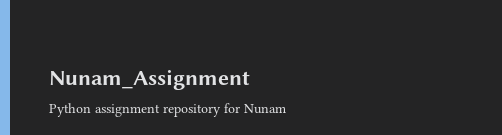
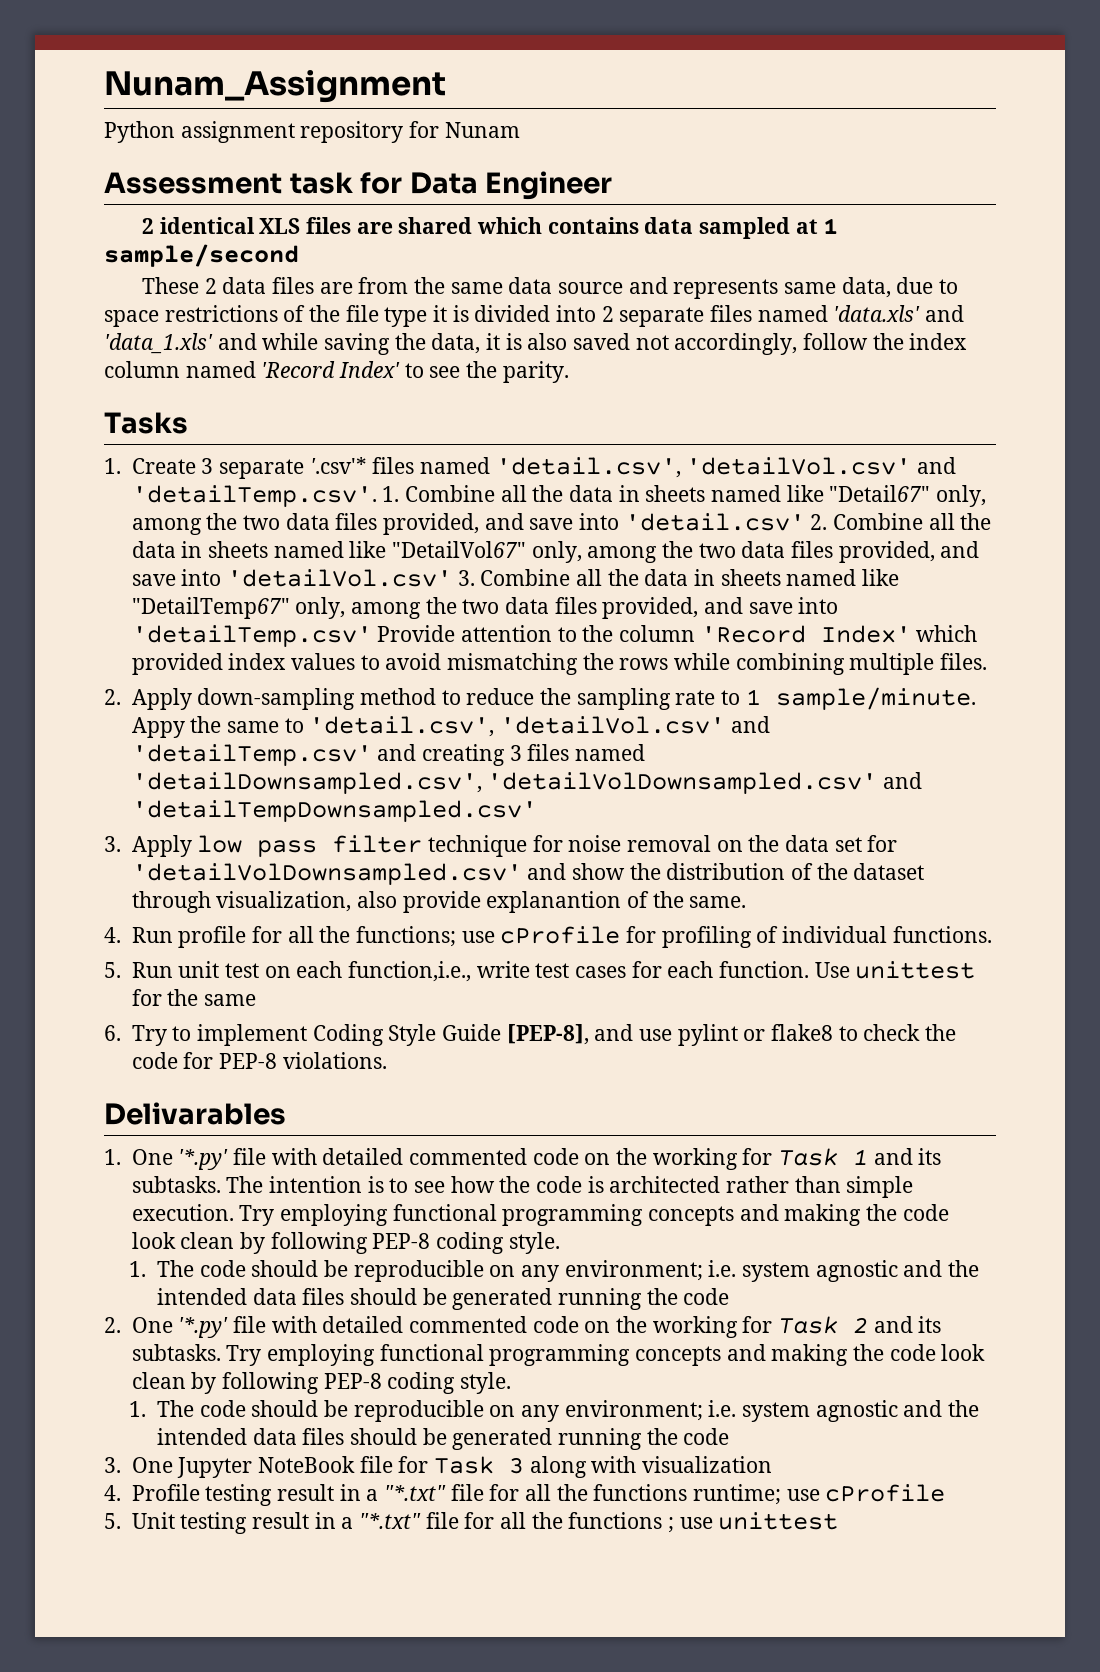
(286, 109) none -> [104,171,613,200] [141,217,839,239] [104,244,299,267] [141,277,958,299] [104,305,965,327] [104,333,968,355] [104,361,569,383] [104,412,188,434] [104,457,956,479] [131,485,986,507] [131,513,992,535] [131,541,980,563] [131,569,899,587] [131,597,839,619] [131,625,978,647] [131,653,987,675] [104,687,976,710] [131,716,770,738] [131,744,645,766] [131,772,922,794] [131,800,537,822] [104,835,898,857] [131,863,925,885] [131,891,747,913] [104,926,992,948] [104,961,976,982] [131,989,256,1006] [104,1024,956,1046] [131,1052,387,1069] [104,1102,286,1125] [104,1148,942,1170] [131,1176,914,1198] [131,1204,949,1226] [131,1232,560,1254] [129,1260,980,1282] [156,1288,730,1310] [104,1316,942,1338] [131,1344,986,1366] [131,1372,511,1394] [129,1400,980,1422] [156,1428,730,1450] [104,1456,772,1478] [104,1484,946,1506] [104,1512,839,1534] // Assessment task for Data Engineer // 2 identical XLS files are shared which contains data sampled at 1 sample/second // These 2 data files are from the same data source and represents same data, due to space restrictions of the file type it is divided into 2 separate files named 'data.xls' and 'data_1.xls' and while saving the data, it is also saved not accordingly, follow the index column named 'Record Index' to see the parity. // Tasks // 1. Create 3 separate '.csv'* files named 'detail.csv', 'detailVol.csv' and 'detailTemp.csv'. 1. Combine all the data in sheets named like "Detail67" only, among the two data files provided, and save into 'detail.csv' 2. Combine all the data in sheets named like "DetailVol67" only, among the two data files provided, and save into 'detailVol.csv' 3. Combine all the data in sheets named like "DetailTemp67" only, among the two data files provided, and save into 'detailTemp.csv' Provide attention to the column 'Record Index' which provided index values to avoid mismatching the rows while combining multiple files. // 2. Apply down-sampling method to reduce the sampling rate to 1 sample/minute. Appy the same to 'detail.csv', 'detailVol.csv' and 'detailTemp.csv' and creating 3 files named 'detailDownsampled.csv', 'detailVolDownsampled.csv' and 'detailTempDownsampled.csv' // 3. Apply low pass filter technique for noise removal on the data set for 'detailVolDownsampled.csv' and show the distribution of the dataset through visualization, also provide explanantion of the same. // 4. Run profile for all the functions; use cProfile for profiling of individual functions. // 5. Run unit test on each function,i.e., write test cases for each function. Use unittest for the same // 6. Try to implement Coding Style Guide [PEP-8], and use pylint or flake8 to check the code for PEP-8 violations. // Delivarables // 1. One '*.py' file with detailed commented code on the working for Task 1 and its subtasks. The intention is to see how the code is architected rather than simple execution. Try employing functional programming concepts and making the code look clean by following PEP-8 coding style. // 1. The code should be reproducible on any environment; i.e. system agnostic and the intended data files should be generated running the code // 2. One '*.py' file with detailed commented code on the working for Task 2 and its subtasks. Try employing functional programming concepts and making the code look clean by following PEP-8 coding style. // 1. The code should be reproducible on any environment; i.e. system agnostic and the intended data files should be generated running the code // 3. One Jupyter NoteBook file for Task 3 along with visualization // 4. Profile testing result in a "*.txt" file for all the functions runtime; use cProfile // 5. Unit testing result in a "*.txt" file for all the functions ; use unittest

